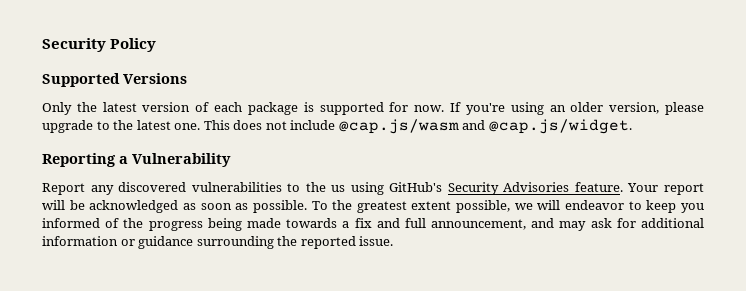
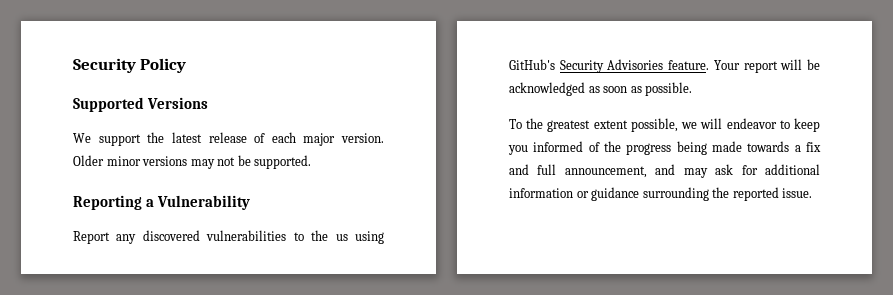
[42,102,191,115] Only the latest version -> [73,132,247,146] We support the latest release
[247,102,705,115] [42,119,632,134] package is supported for now. If you're using an older version, please upgrade to the latest one. This does not include @cap.js/wasm and @cap.js/widget. -> [303,133,384,146] [73,155,312,169] major version. Older minor versions may not be supported.
(307, 206) none -> (693, 89) //

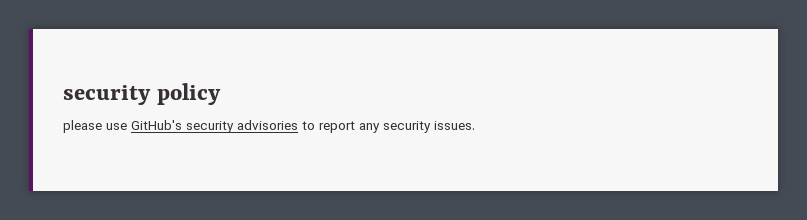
[73,58,187,73] [73,97,209,112] [73,132,384,146] [73,155,312,169] [73,195,251,210] [73,230,384,244] [509,59,820,73] [509,82,693,96] [509,118,820,132] [508,141,821,155] [509,164,820,178] [509,187,813,201] Security Policy // Supported Versions // We support the latest release of each major version. Older minor versions may not be supported. // Reporting a Vulnerability // Report any discovered vulnerabilities to the us using GitHub's Security Advisories feature. Your report will be acknowledged as soon as possible. // To the greatest extent possible, we will endeavor to keep you informed of the progress being made towards a fix and full announcement, and may ask for additional information or guidance surrounding the reported issue. -> [63,83,222,105] [63,120,475,133] security policy // please use GitHub's security advisories to report any security issues.

